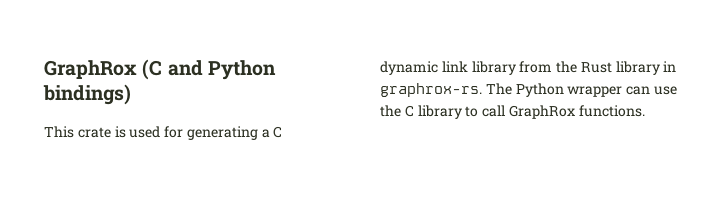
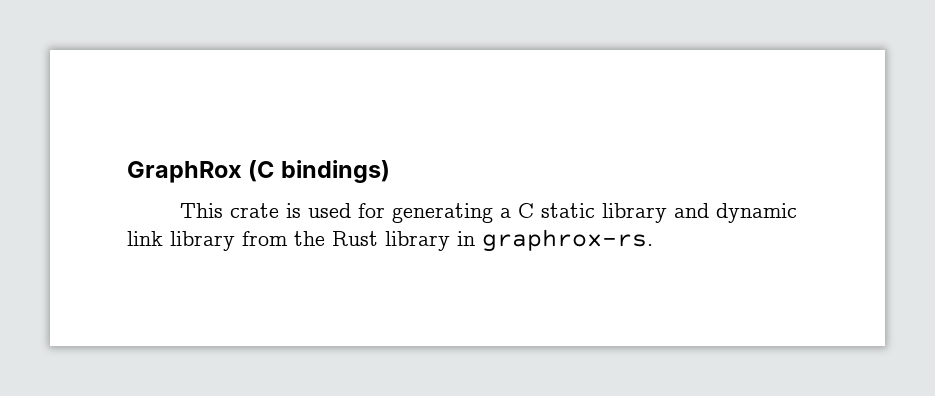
[167,60,276,80] and Python -> (275, 171) none
(283, 132) none -> [541,203,710,223] static library and
[485,83,677,97] [380,105,645,119] The Python wrapper can use the C library to call GraphRox functions. -> (653, 240) none

